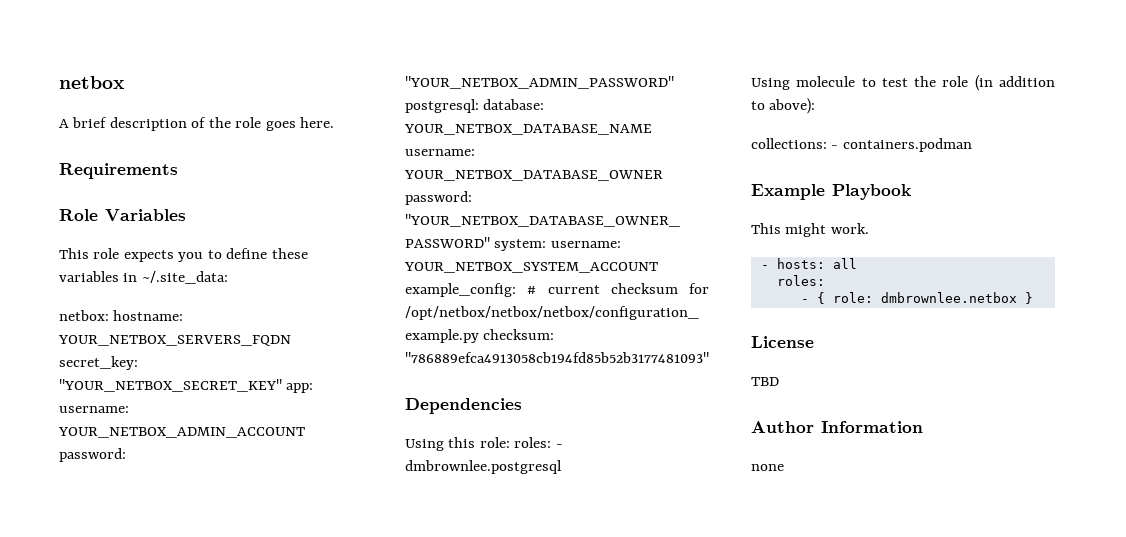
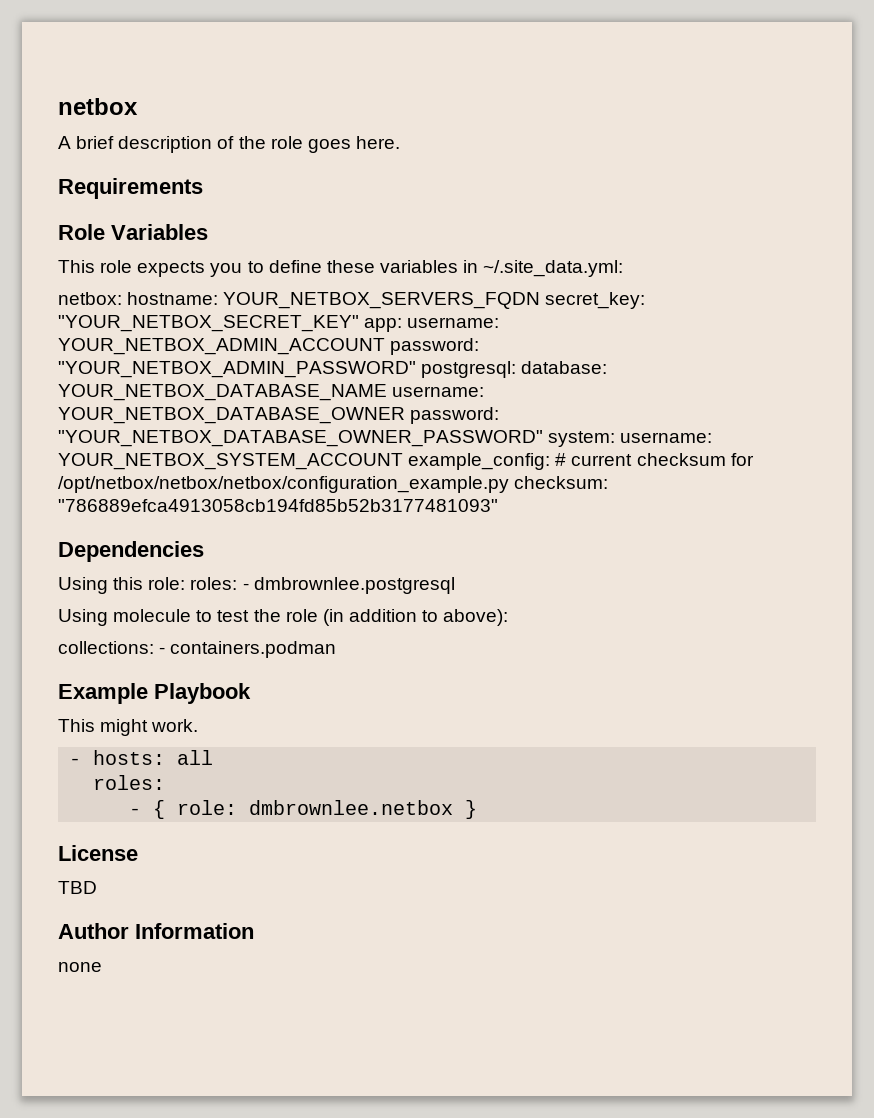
[141,271,228,284] ~/.site_data: -> [483,260,624,277] ~/.site_data.yml:

